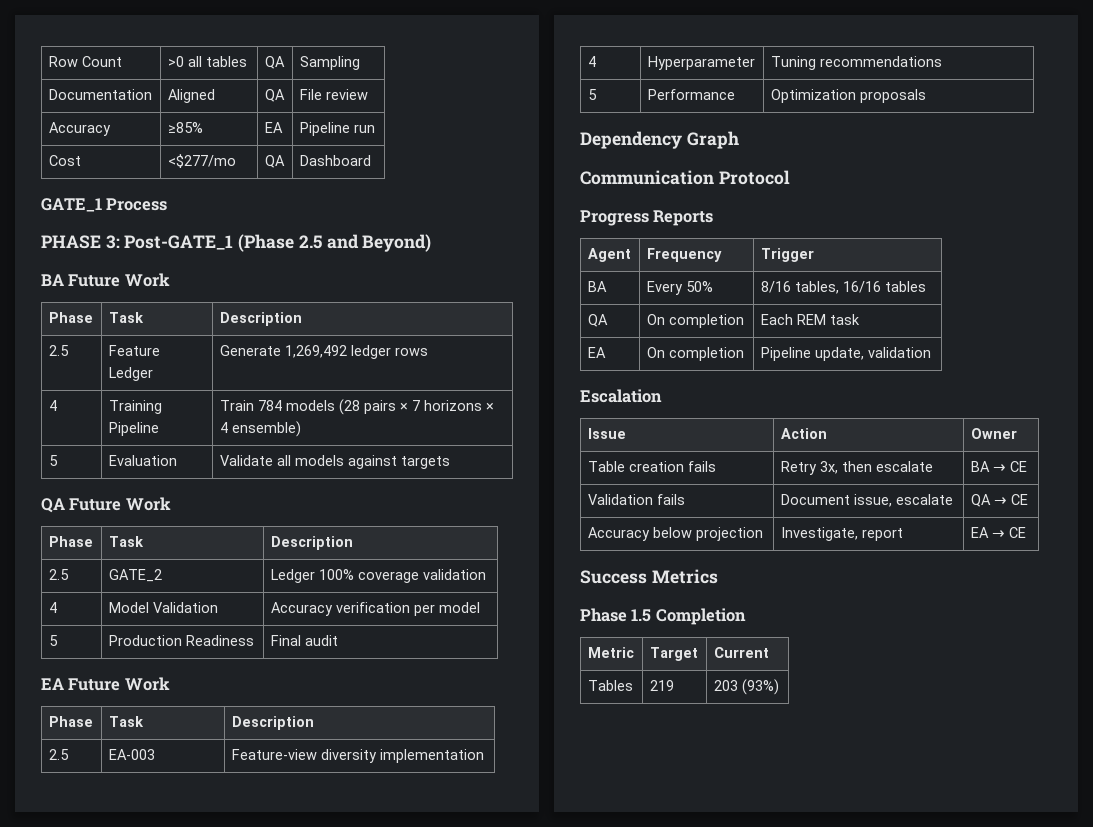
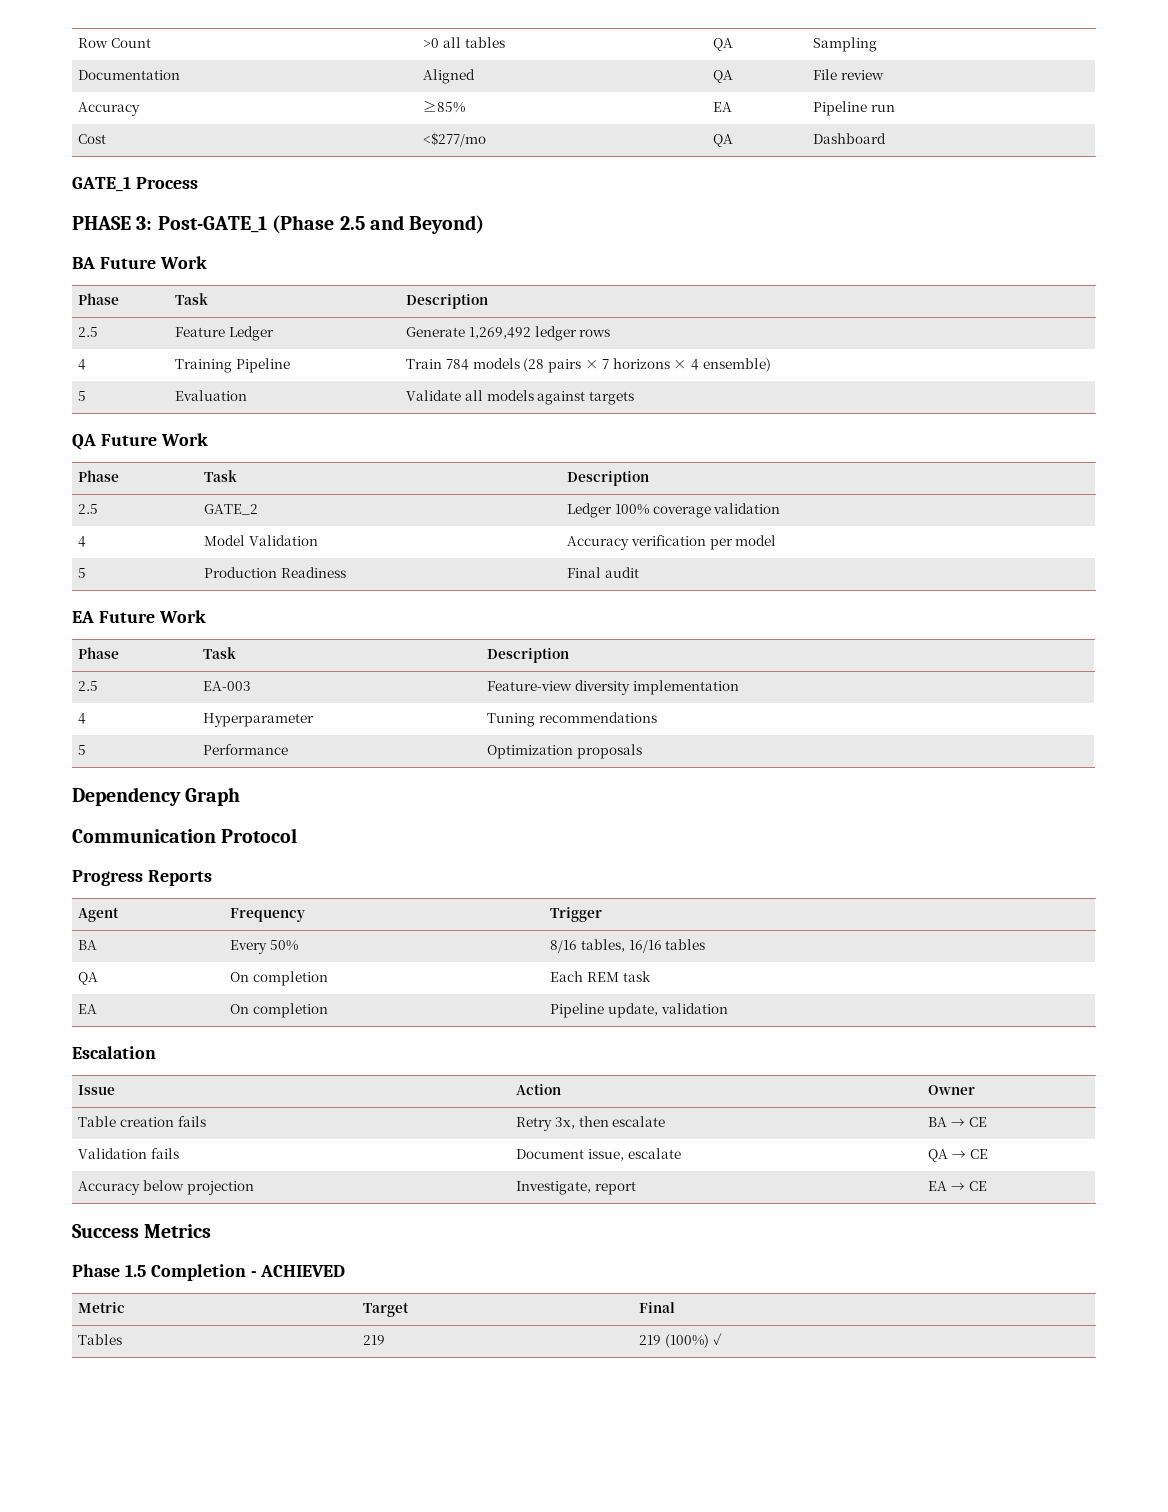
(746, 616) none -> [250,1265,346,1277] - ACHIEVED
[713,647,769,658] Current -> [639,1302,676,1313] Final
[713,679,779,695] 203 (93%) -> [639,1333,722,1348] 219 (100%) ✓

